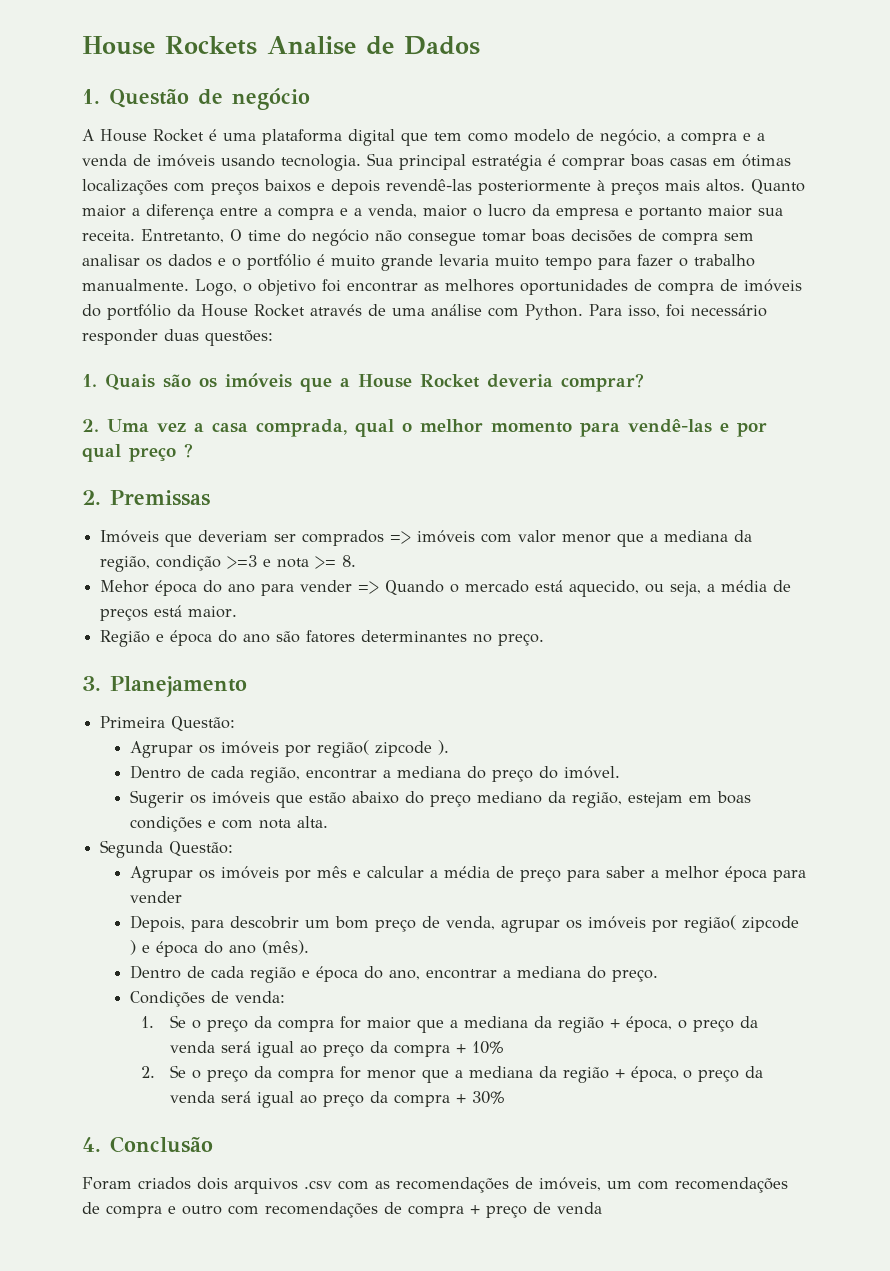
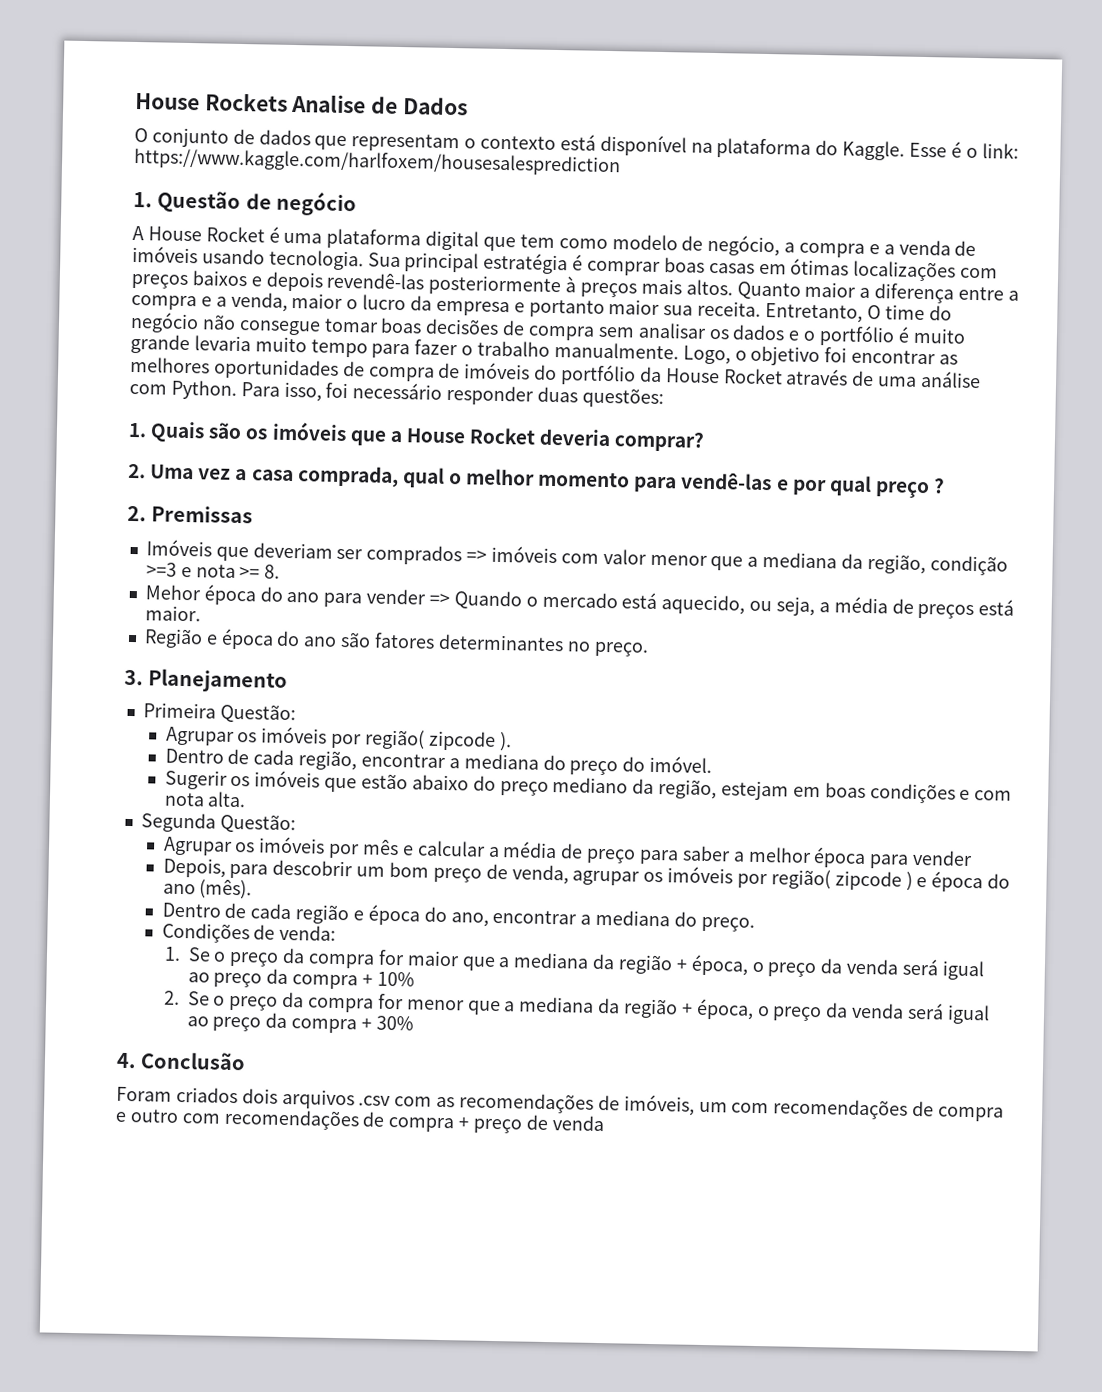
(480, 45) none -> [134,127,1019,161] [133,147,621,177] // O conjunto de dados que representam o contexto está disponível na plataforma do Kaggle. Esse é o link: https://www.kaggle.com/harlfoxem/housesalesprediction

